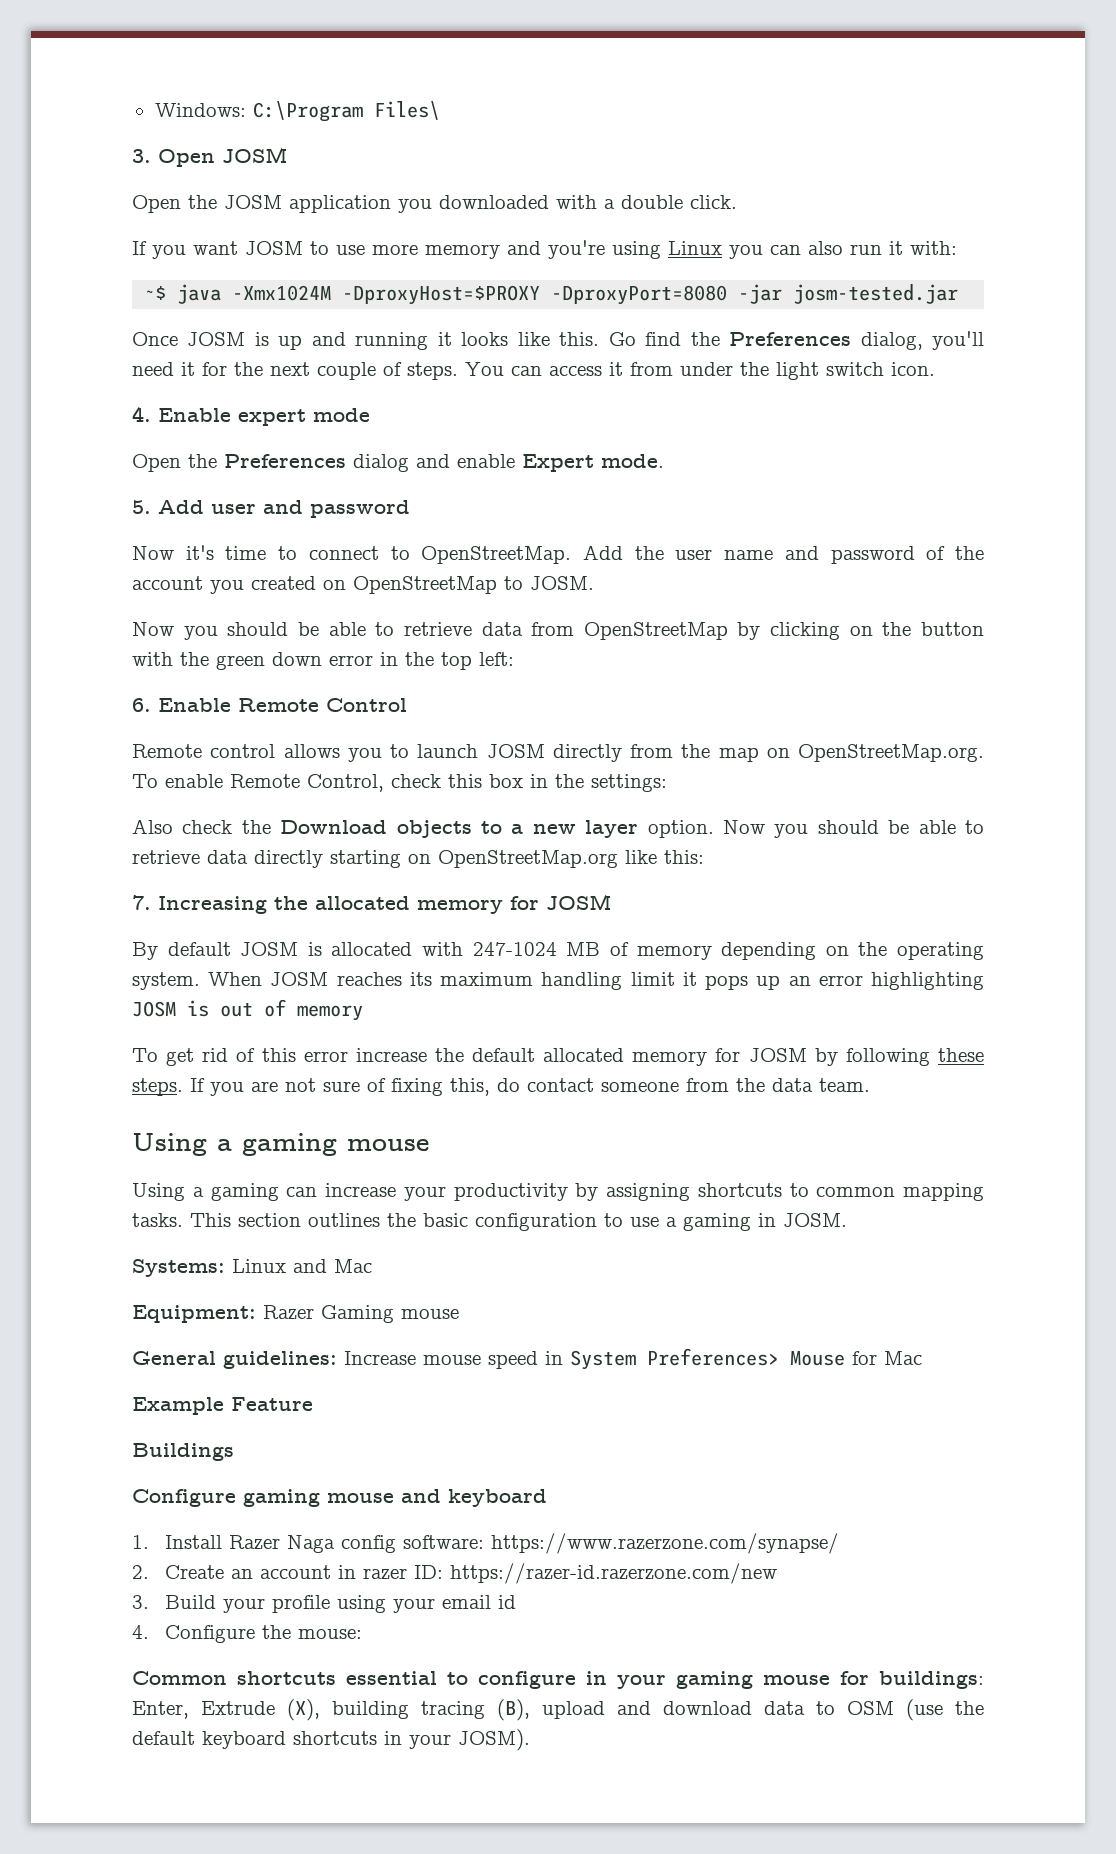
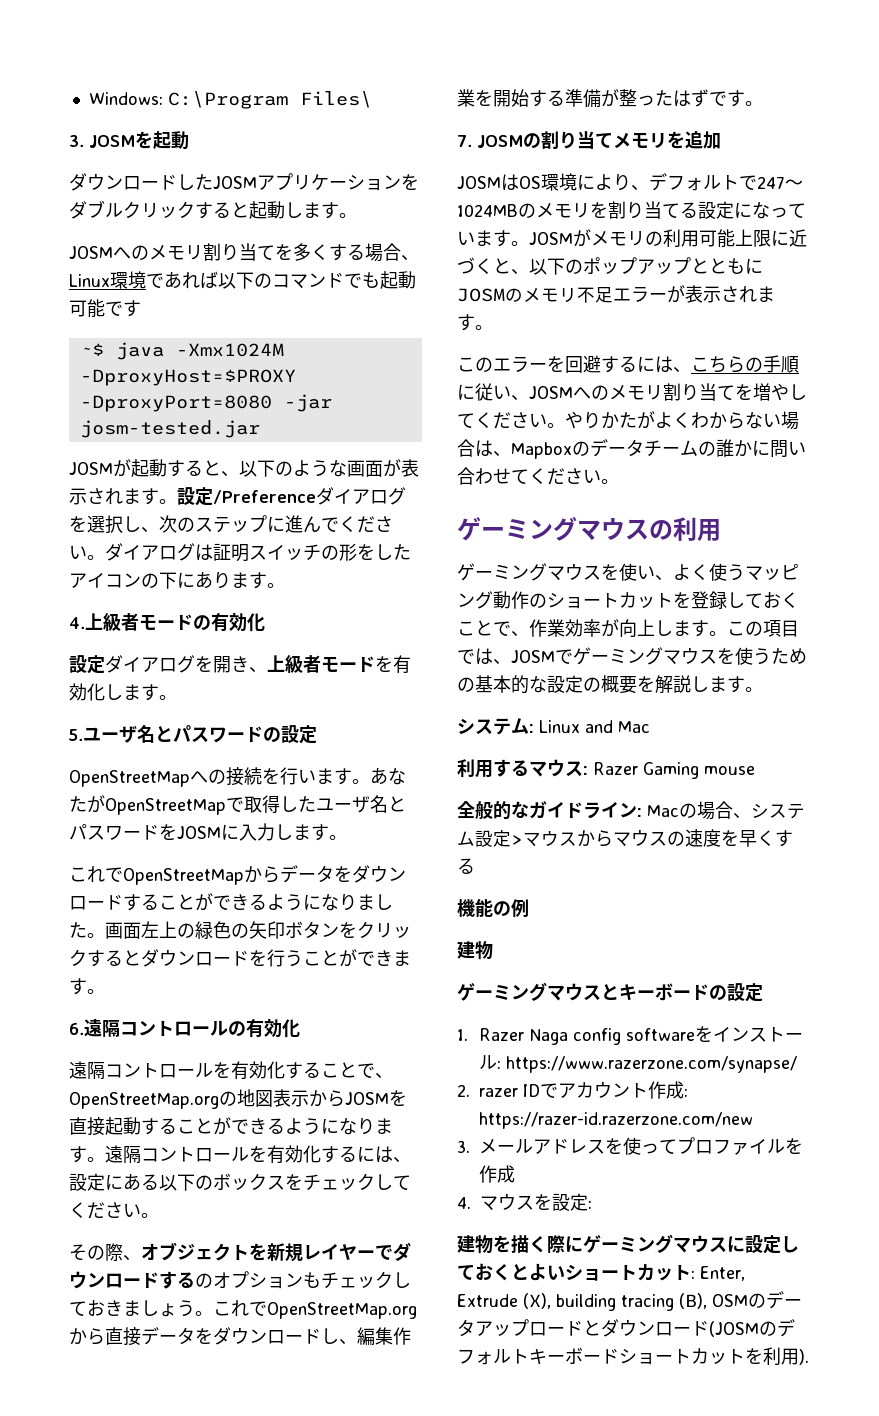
[158,147,288,167] [132,195,737,213] [132,240,957,259] Open JOSM // Open the JOSM application you downloaded with a double click. // If you want JOSM to use more memory and you're using Linux you can also run it with: -> [89,131,189,150] [69,173,419,191] [69,200,357,219] [69,243,419,262] [69,271,416,289] [69,299,141,318] JOSMを起動 // ダウンロードしたJOSMアプリケーションをダブルクリックすると起動します。 // JOSMへのメモリ割り当てを多くする場合、Linux環境であれば以下のコマンドでも起動可能です
[132,331,984,350] [132,362,935,380] [132,406,370,426] [132,454,664,472] [132,500,410,518] [132,545,984,564] [132,576,594,594] [132,622,984,640] [132,652,514,670] [132,698,407,712] [132,744,984,762] [132,774,667,792] [132,819,984,838] [132,850,704,868] [132,894,612,914] [132,942,985,960] [132,972,985,990] [132,999,363,1021] [132,1048,984,1066] [132,1078,870,1096] [132,1133,429,1156] [132,1183,984,1201] [132,1213,847,1231] [132,1259,225,1277] Once JOSM is up and running it looks like this. Go find the Preferences dialog, you'll need it for the next couple of steps. You can access it from under the light switch icon. // 4. Enable expert mode // Open the Preferences dialog and enable Expert mode. // 5. Add user and password // Now it's time to connect to OpenStreetMap. Add the user name and password of the account you created on OpenStreetMap to JOSM. // Now you should be able to retrieve data from OpenStreetMap by clicking on the button with the green down error in the top left: // 6. Enable Remote Control // Remote control allows you to launch JOSM directly from the map on OpenStreetMap.org. To enable Remote Control, check this box in the settings: // Also check the Download objects to a new layer option. Now you should be able to retrieve data directly starting on OpenStreetMap.org like this: // 7. Increasing the allocated memory for JOSM // By default JOSM is allocated with 247-1024 MB of memory depending on the operating system. When JOSM reaches its maximum handling limit it pops up an error highlighting JOSM is out of memory // To get rid of this error increase the default allocated memory for JOSM by following these steps. If you are not sure of fixing this, do contact someone from the data team. // Using a gaming mouse // Using a gaming can increase your productivity by assigning shortcuts to common mapping tasks. This section outlines the basic configuration to use a gaming in JOSM. // Systems: -> [69,459,419,477] [69,487,406,506] [69,515,393,534] [69,543,411,562] [69,571,285,589] [69,613,265,632] [69,655,411,674] [69,683,177,701] [69,725,317,744] [69,767,406,787] [69,795,406,815] [69,823,347,841] [69,865,406,885] [69,893,393,911] [69,921,411,939] [69,949,411,967] [69,978,105,995] [69,1019,300,1038] [69,1061,393,1080] [69,1089,407,1109] [69,1117,393,1136] [69,1145,411,1164] [69,1173,411,1191] [69,1202,159,1219] [69,1242,411,1262] [69,1271,411,1289] [69,1300,417,1319] [69,1327,411,1346] [457,89,763,108] [457,131,721,149] [457,173,803,191] [457,201,806,219] [457,229,807,248] [457,257,763,275] [457,285,775,303] [457,314,493,331] [457,355,799,373] [457,383,807,401] [457,411,799,430] [457,439,806,459] [457,467,619,485] [457,516,721,541] [457,563,799,581] [457,591,799,609] [457,619,799,637] [457,647,807,665] [457,675,763,694] [457,718,534,735] JOSMが起動すると、以下のような画面が表示されます。設定/Preferenceダイアログを選択し、次のステップに進んでください。ダイアログは証明スイッチの形をしたアイコンの下にあります。 // 4.上級者モードの有効化 // 設定ダイアログを開き、上級者モードを有効化します。 // 5.ユーザ名とパスワードの設定 // OpenStreetMapへの接続を行います。あなたがOpenStreetMapで取得したユーザ名とパスワードをJOSMに入力します。 // これでOpenStreetMapからデータをダウンロードすることができるようになりました。画面左上の緑色の矢印ボタンをクリックするとダウンロードを行うことができます。 // 6.遠隔コントロールの有効化 // 遠隔コントロールを有効化することで、OpenStreetMap.orgの地図表示からJOSMを直接起動することができるようになります。遠隔コントロールを有効化するには、設定にある以下のボックスをチェックしてください。 // その際、オブジェクトを新規レイヤーでダウンロードするのオプションもチェックしておきましょう。これでOpenStreetMap.orgから直接データをダウンロードし、編集作業を開始する準備が整ったはずです。 // 7. JOSMの割り当てメモリを追加 // JOSMはOS環境により、デフォルトで247～1024MBのメモリを割り当てる設定になっています。JOSMがメモリの利用可能上限に近づくと、以下のポップアップとともにJOSMのメモリ不足エラーが表示されます。 // このエラーを回避するには、こちらの手順に従い、JOSMへのメモリ割り当てを増やしてください。やりかたがよくわからない場合は、Mapboxのデータチームの誰かに問い合わせてください。 // ゲーミングマウスの利用 // ゲーミングマウスを使い、よく使うマッピング動作のショートカットを登録しておくことで、作業効率が向上します。この項目では、JOSMでゲーミングマウスを使うための基本的な設定の概要を解説します。 // システム:
[132,1305,256,1323] Equipment: -> [457,759,588,778] 利用するマウス:
[132,1348,922,1370] [132,1397,313,1415] [132,1443,234,1461] [132,1489,547,1507] General guidelines: Increase mouse speed in System Preferences> Mouse for Mac // Example Feature // Buildings // Configure gaming mouse and keyboard -> [457,801,805,820] [457,829,793,847] [457,858,475,874] [457,899,529,917] [457,941,493,960] [457,982,763,1002] 全般的なガイドライン: Macの場合、システム設定>マウスからマウスの速度を早くする // 機能の例 // 建物 // ゲーミングマウスとキーボードの設定
[164,1535,222,1549] Install -> (468, 1035) none
[402,1533,839,1554] [132,1563,777,1584] [132,1595,516,1613] [132,1625,362,1643] [132,1671,984,1689] software: https://www.razerzone.com/synapse/ // 2. Create an account in razer ID: https://razer-id.razerzone.com/new // 3. Build your profile using your email id // 4. Configure the mouse: // Common shortcuts essential to configure in your gaming mouse for buildings: -> [625,1026,803,1042] [478,1055,797,1073] [457,1081,688,1099] [479,1112,753,1129] [457,1137,803,1155] [479,1165,515,1183] [457,1193,592,1211] [457,1234,799,1254] [457,1263,695,1281] softwareをインストール: https://www.razerzone.com/synapse/ // 2. razer IDでアカウント作成: https://razer-id.razerzone.com/new // 3.メールアドレスを使ってプロファイルを作成 // 4.マウスを設定: // 建物を描く際にゲーミングマウスに設定しておくとよいショートカット:
[542,1699,984,1721] [132,1729,530,1751] upload and download data to OSM (use the default keyboard shortcuts in your JOSM). -> [712,1291,802,1309] [457,1319,795,1337] [457,1347,809,1365] OSMのデータアップロードとダウンロード(JOSMのデフォルトキーボードショートカットを利用).

